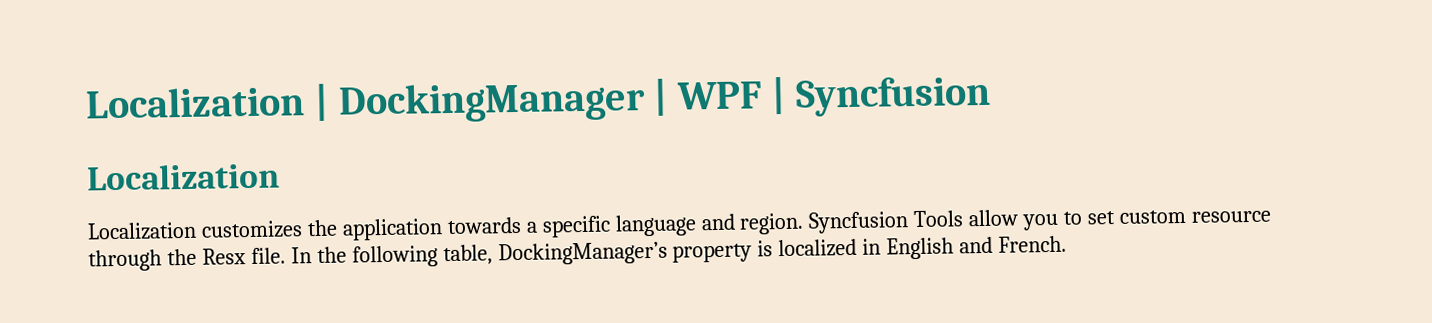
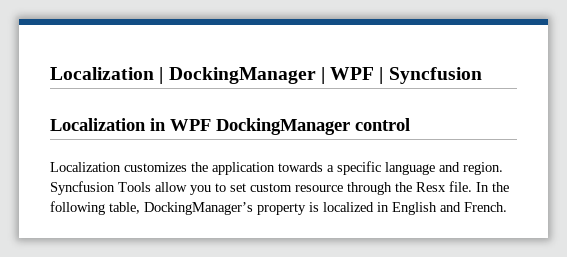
(280, 176) none -> [150,118,410,135] in WPF DockingManager control

